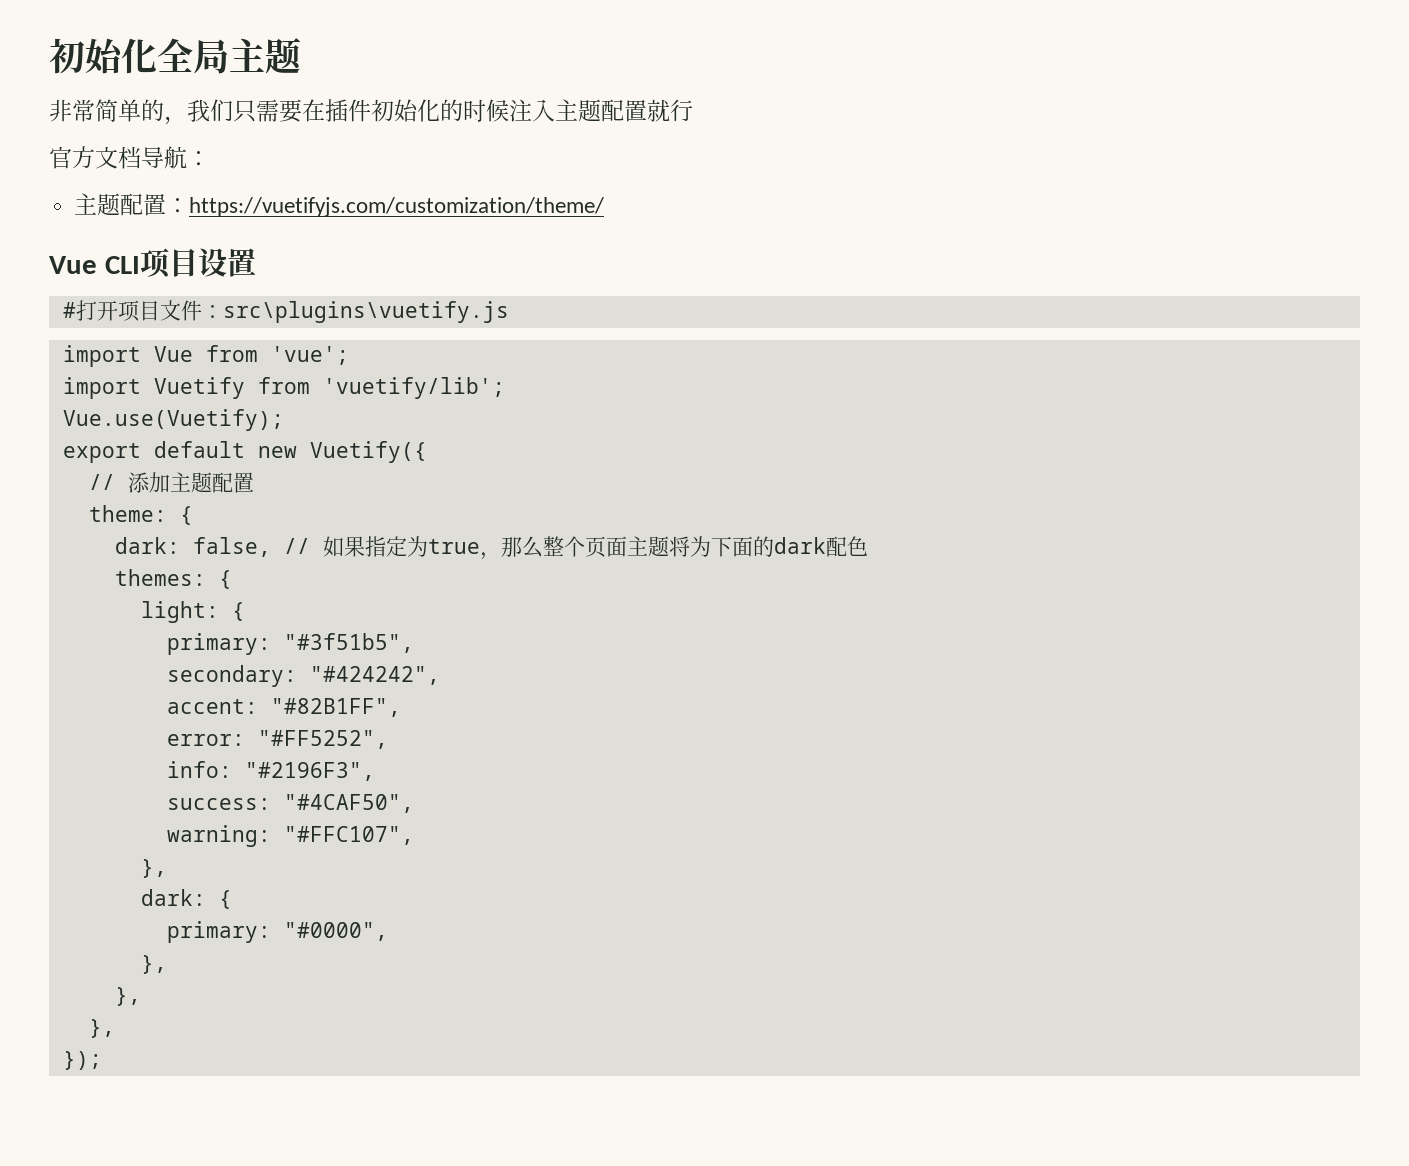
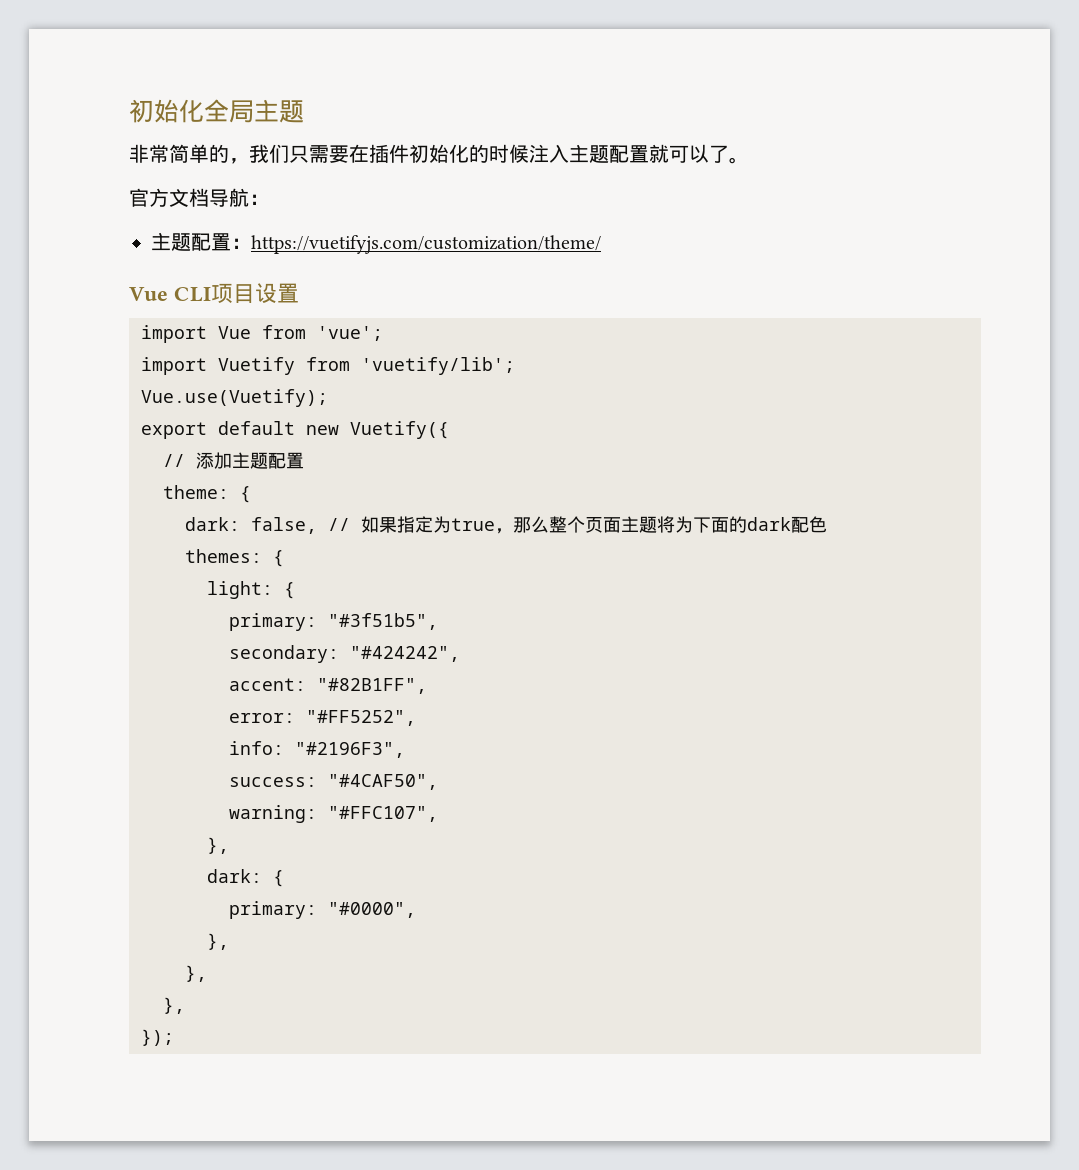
[670,99,693,122] 行 -> [669,144,749,164] 可以了。
[62,300,509,323] // #打开项目文件：src\plugins\vuetify.js -> (299, 293) none

